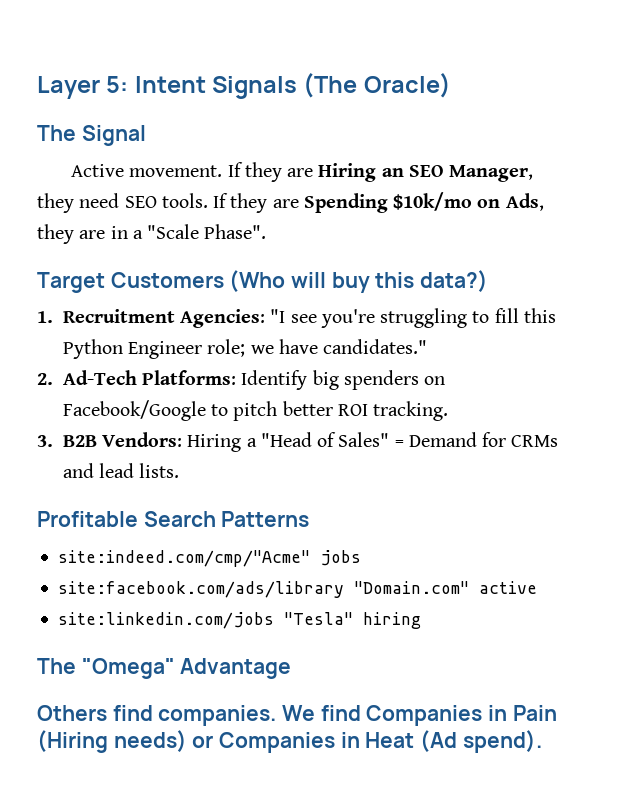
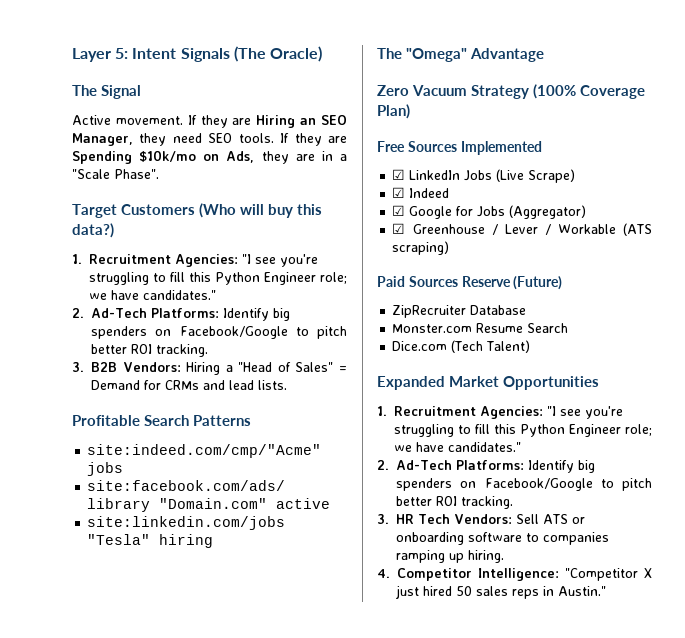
[37,705,557,726] [37,730,542,753] Others find companies. We find Companies in Pain (Hiring needs) or Companies in Heat (Ad spend). -> [377,84,645,99] [377,104,410,119] [377,141,542,155] [392,169,576,183] [392,187,450,198] [392,205,587,219] [392,223,652,236] [392,241,450,255] [377,276,563,290] [392,305,527,318] [392,323,569,333] [392,340,531,353] [377,376,599,390] [377,406,623,419] [394,424,652,437] [394,442,521,452] [377,460,595,473] [396,478,652,491] [396,496,513,509] [377,514,585,524] [396,532,609,545] [396,550,504,563] [377,568,652,581] [396,585,606,599] Zero Vacuum Strategy (100% Coverage Plan) // Free Sources Implemented // ☑ LinkedIn Jobs (Live Scrape) // ☑ Indeed // ☑ Google for Jobs (Aggregator) // ☑ Greenhouse / Lever / Workable (ATS scraping) // Paid Sources Reserve (Future) // ZipRecruiter Database // Monster.com Resume Search // Dice.com (Tech Talent) // Expanded Market Opportunities // 1. Recruitment Agencies: "I see you're struggling to fill this Python Engineer role; we have candidates." // 2. Ad-Tech Platforms: Identify big spenders on Facebook/Google to pitch better ROI tracking. // 3. HR Tech Vendors: Sell ATS or onboarding software to companies ramping up hiring. // 4. Competitor Intelligence: "Competitor X just hired 50 sales reps in Austin."

